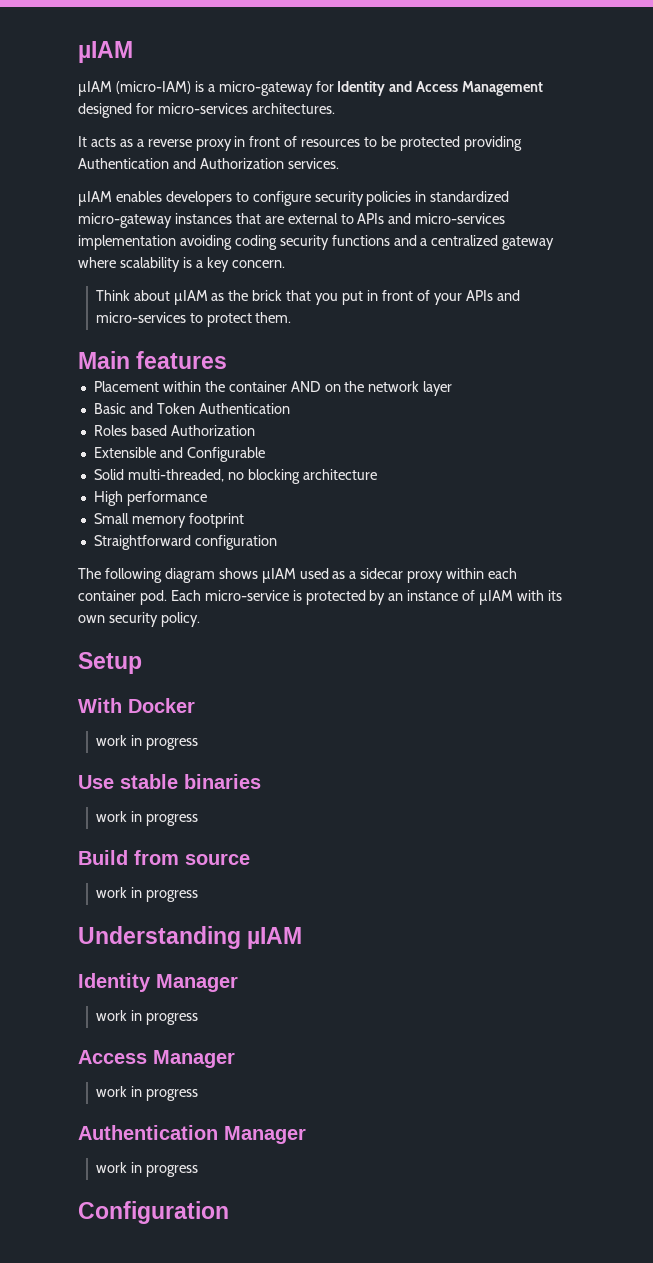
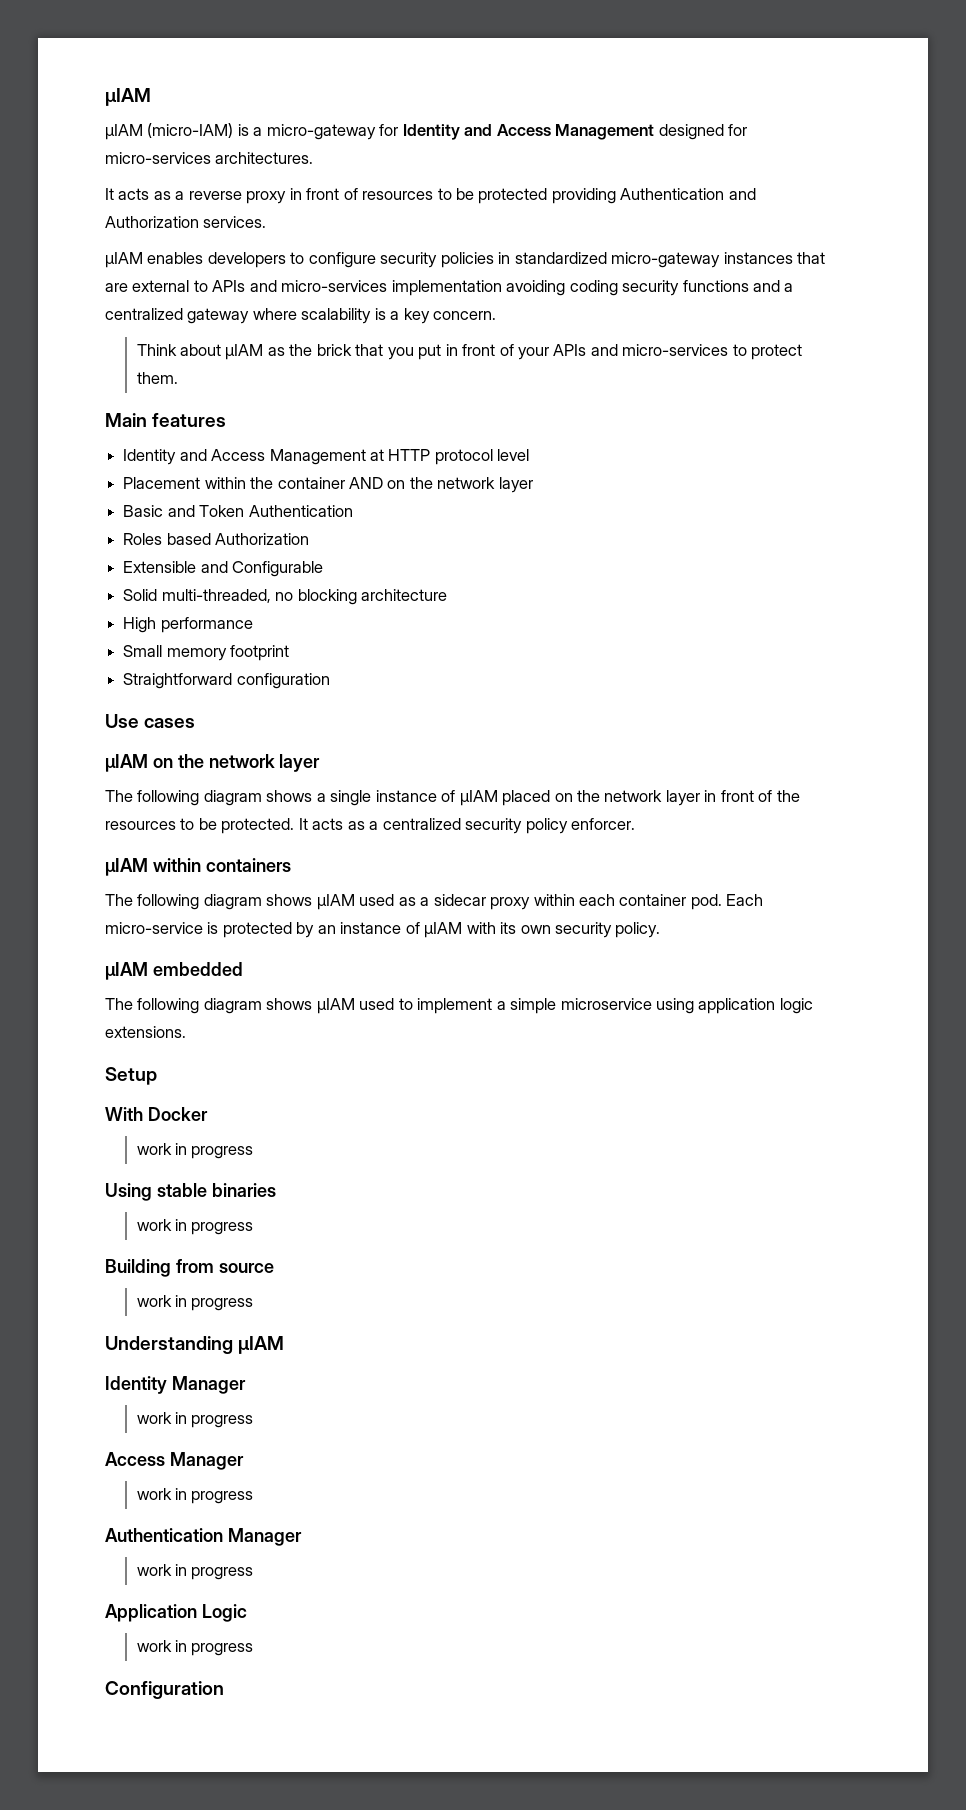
(228, 360) none -> [123,449,530,465] // Identity and Access Management at HTTP protocol level
(277, 542) none -> [105,714,196,728] [105,754,321,772] [105,790,800,806] [105,818,636,834] [105,858,291,876] // Use cases // µIAM on the network layer // The following diagram shows a single instance of µIAM placed on the network layer in front of the resources to be protected. It acts as a centralized security policy enforcer. // µIAM within containers
(200, 619) none -> [105,962,243,980] [105,998,813,1014] [105,1026,186,1038] // µIAM embedded // The following diagram shows µIAM used to implement a simple microservice using application logic extensions.
[78,775,114,789] Use -> [105,1183,152,1201] Using
[78,850,128,865] Build -> [105,1259,171,1277] Building
(198, 1171) none -> [105,1604,247,1622] [136,1640,254,1656] // Application Logic // work in progress

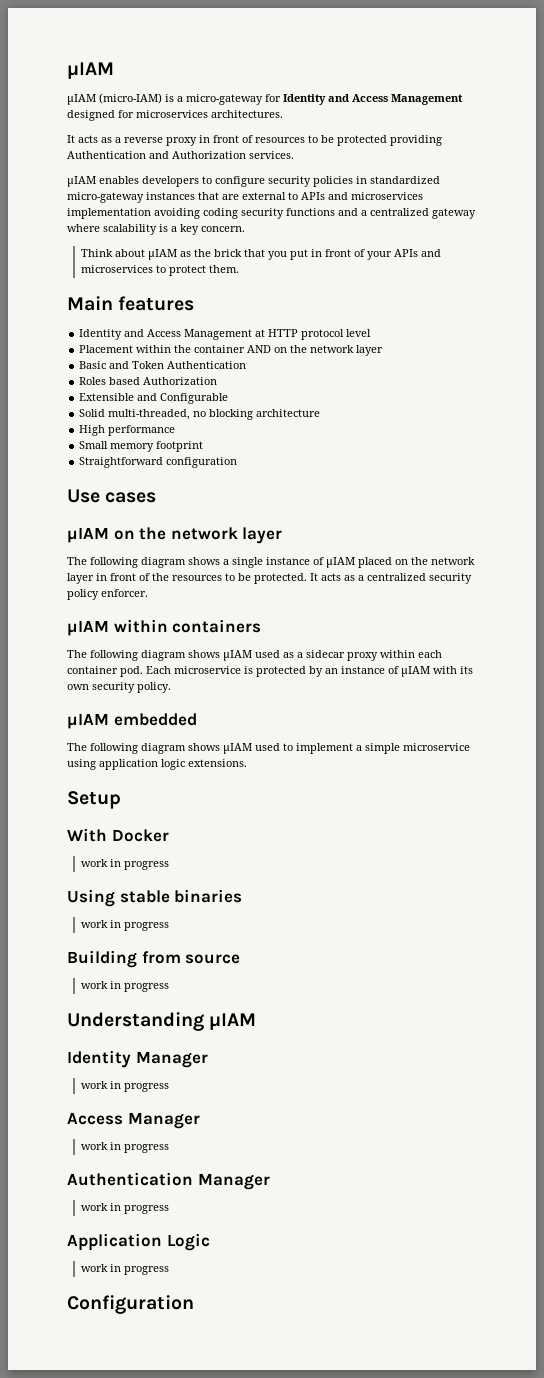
[105,152,211,164] micro-services -> [136,110,208,118] microservices
[281,280,388,292] micro-services -> [351,192,423,200] microservices
[622,344,729,356] micro-services -> [80,265,153,273] microservices
[105,922,203,934] micro-service -> [174,666,241,674] microservice

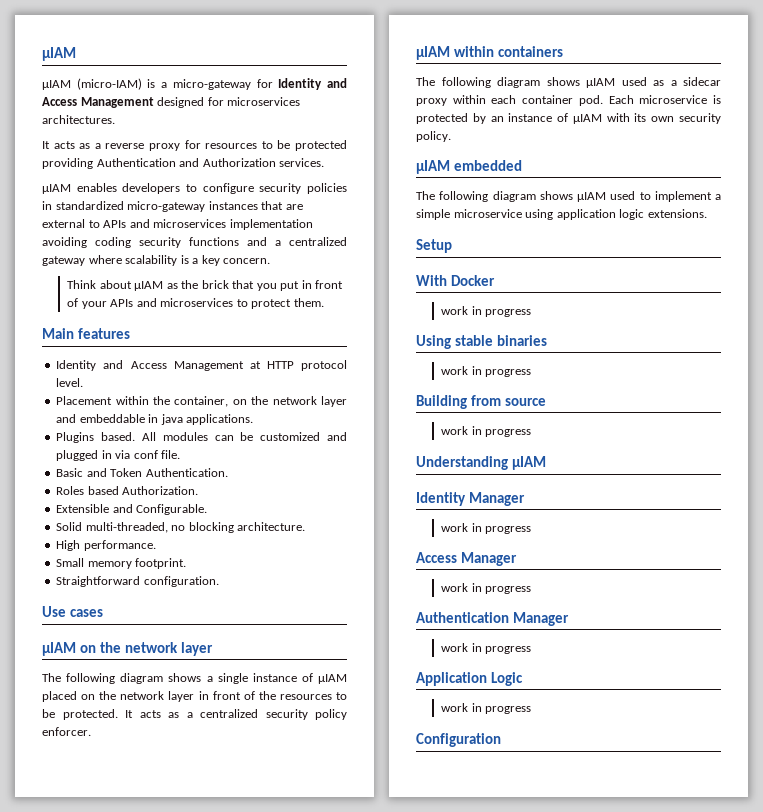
[199,135,253,143] in front of -> [184,140,201,149] for
[346,329,372,337] level -> [56,378,84,387] level.
[194,345,384,356] container AND on the network layer -> [174,396,347,407] [56,414,254,425] [56,432,347,443] [56,450,181,461] container, on the network layer and embeddable in java applications. // Plugins based. All modules can be customized and plugged in via conf file.
[167,361,247,369] Authentication -> [145,468,228,477] Authentication.
[143,377,218,385] Authorization -> [122,486,199,495] Authorization.
[160,393,229,404] Configurable -> [136,504,208,515] Configurable.
[256,409,321,417] architecture -> [237,522,306,531] architecture.
[108,425,176,436] performance -> [83,540,156,551] performance.
[156,441,204,452] footprint -> [135,558,187,569] footprint.
[166,457,238,468] configuration -> [143,576,219,587] configuration.

